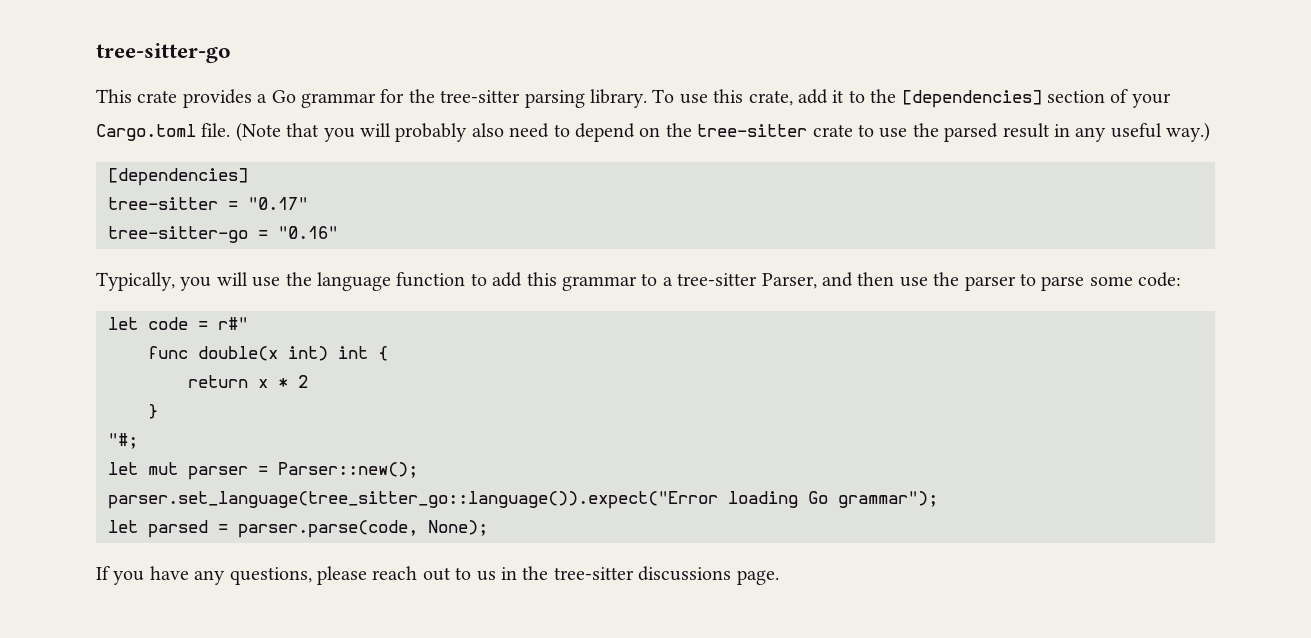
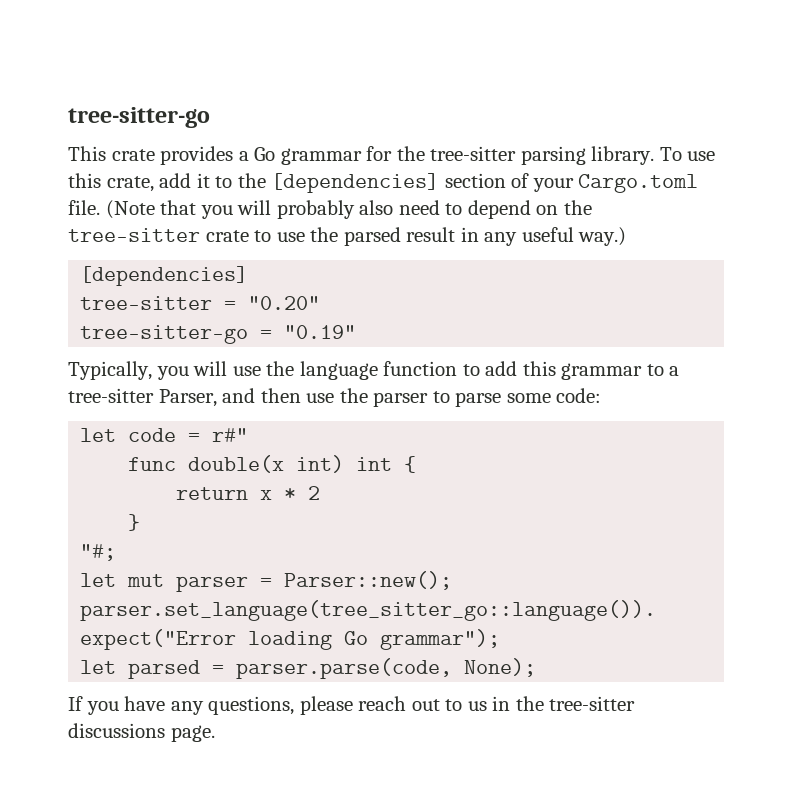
[248,197,308,210] "0.17" -> [248,296,321,310] "0.20"
[278,226,338,239] "0.16" -> [284,325,357,339] "0.19"

